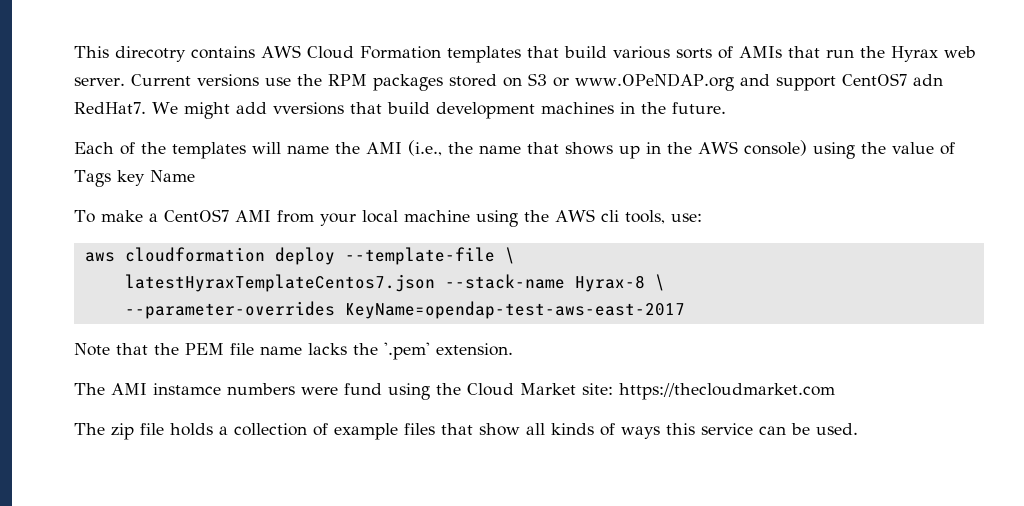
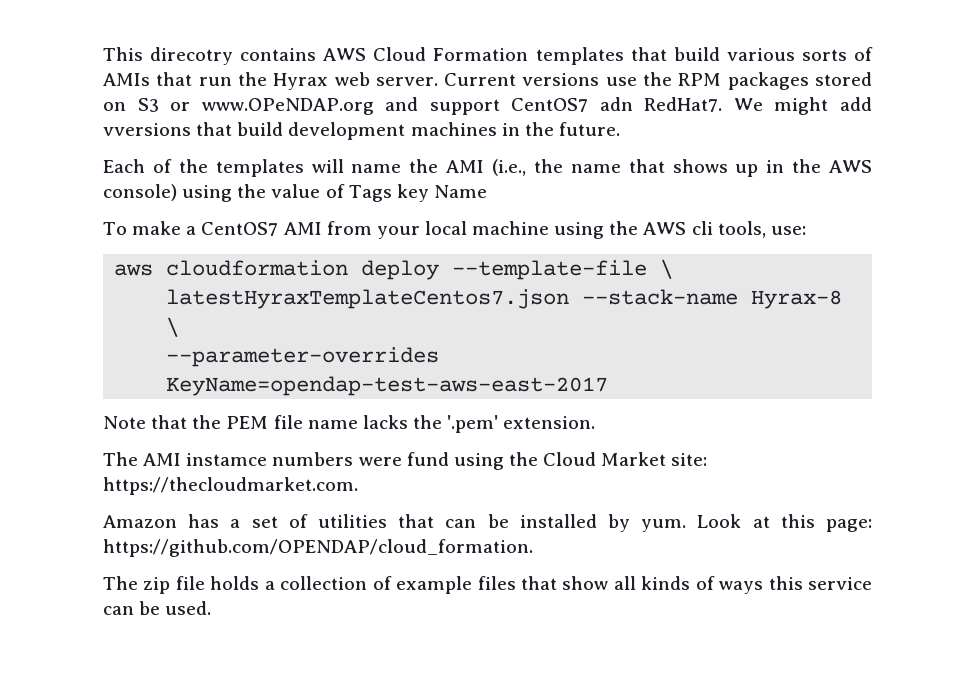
[619,383,835,400] https://thecloudmarket.com -> [103,477,358,495] [103,514,873,532] [103,539,533,557] https://thecloudmarket.com. // Amazon has a set of utilities that can be installed by yum. Look at this page: https://github.com/OPENDAP/cloud_formation.

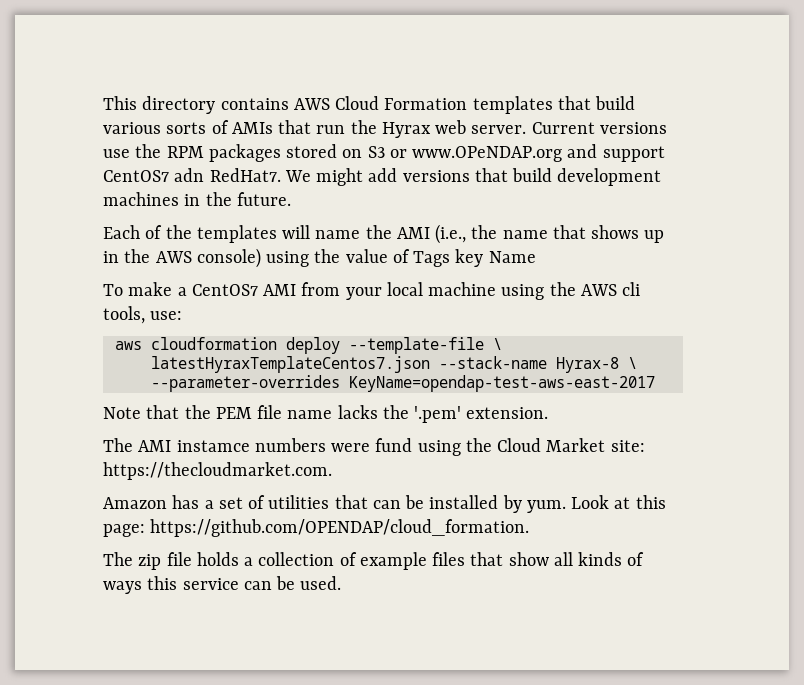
[150,47,234,65] direcotry -> [142,96,216,114] directory
[103,123,191,136] vversions -> [402,170,470,182] versions

